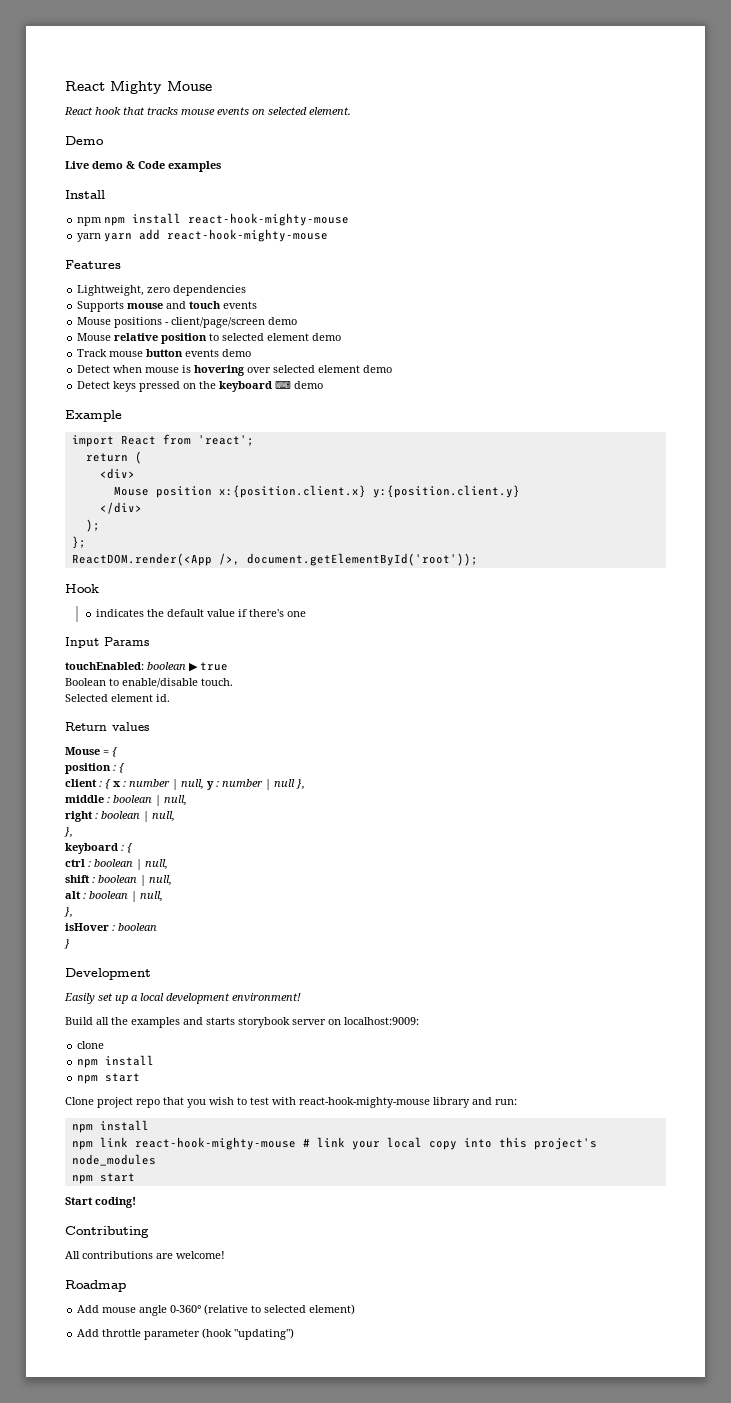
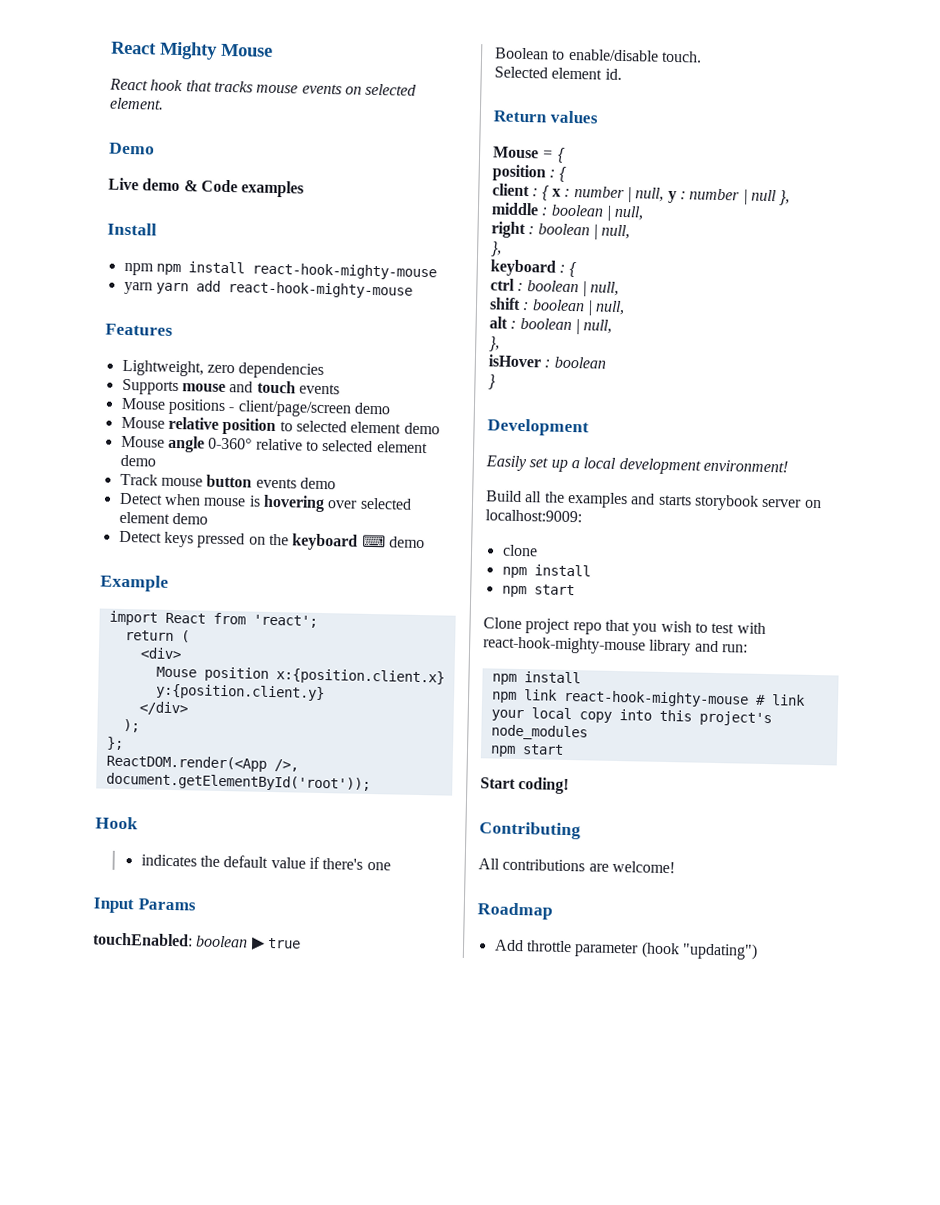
(342, 337) none -> [120,435,428,454] [119,454,156,467] // Mouse angle 0-360° relative to selected element demo
[77,1304,356,1316] // Add mouse angle 0-360° (relative to selected element) -> (553, 911) none

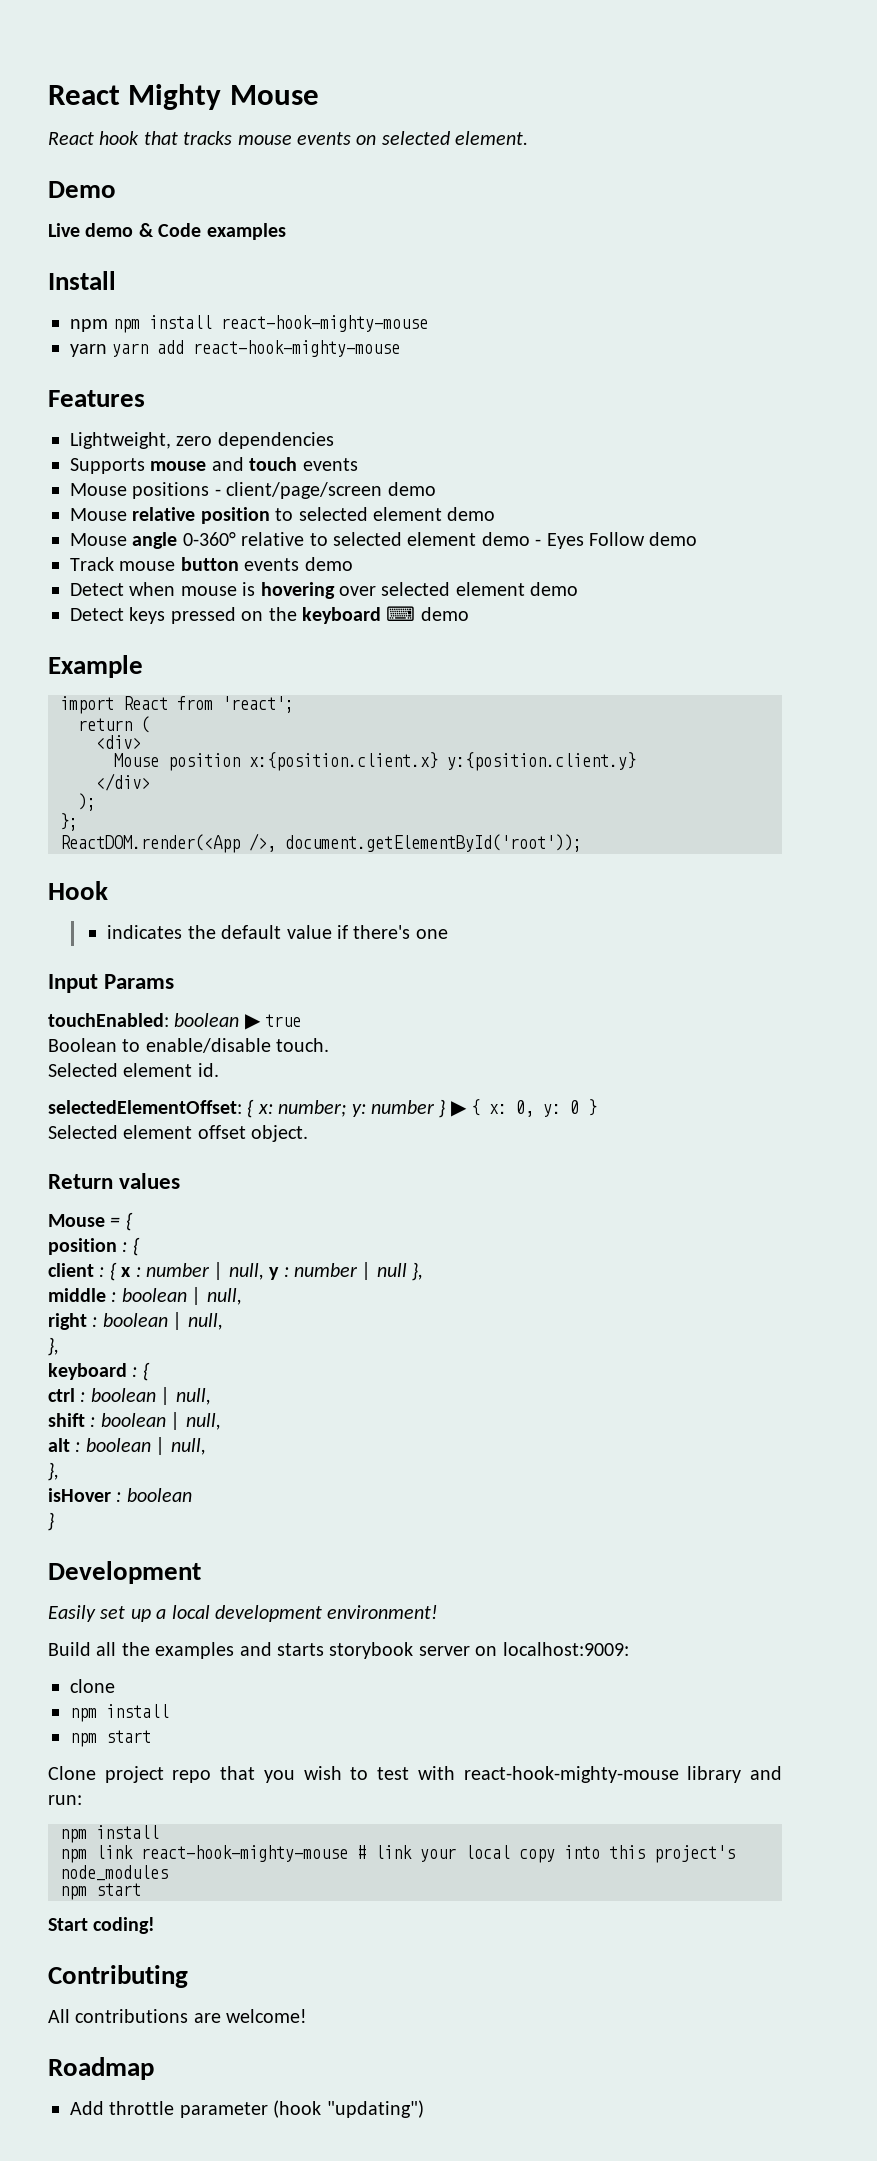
(156, 460) none -> [535,532,698,549] - Eyes Follow demo
(622, 74) none -> [48,1099,598,1118] [48,1125,309,1142] // selectedElementOffset: { x: number; y: number } ▶ { x: 0, y: 0 } // Selected element offset object.

